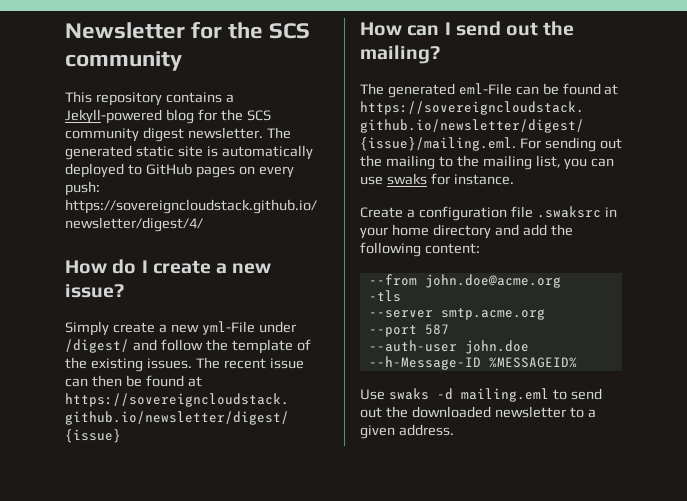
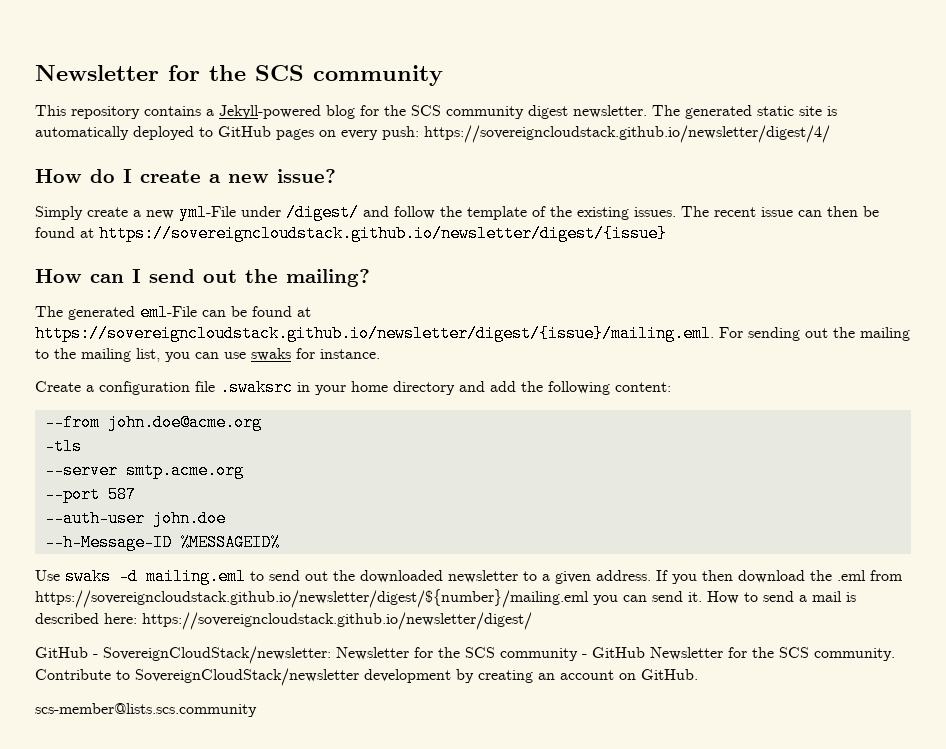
(454, 430) none -> [656,570,903,584] [35,589,856,608] [35,612,532,630] [35,646,895,664] [35,668,698,686] [35,703,257,717] If you then download the .eml from https://sovereigncloudstack.github.io/newsletter/digest/${number}/mailing.eml you can send it. How to send a mail is described here: https://sovereigncloudstack.github.io/newsletter/digest/ // GitHub - SovereignCloudStack/newsletter: Newsletter for the SCS community - GitHub Newsletter for the SCS community. Contribute to SovereignCloudStack/newsletter development by creating an account on GitHub. // scs-member@lists.scs.community

